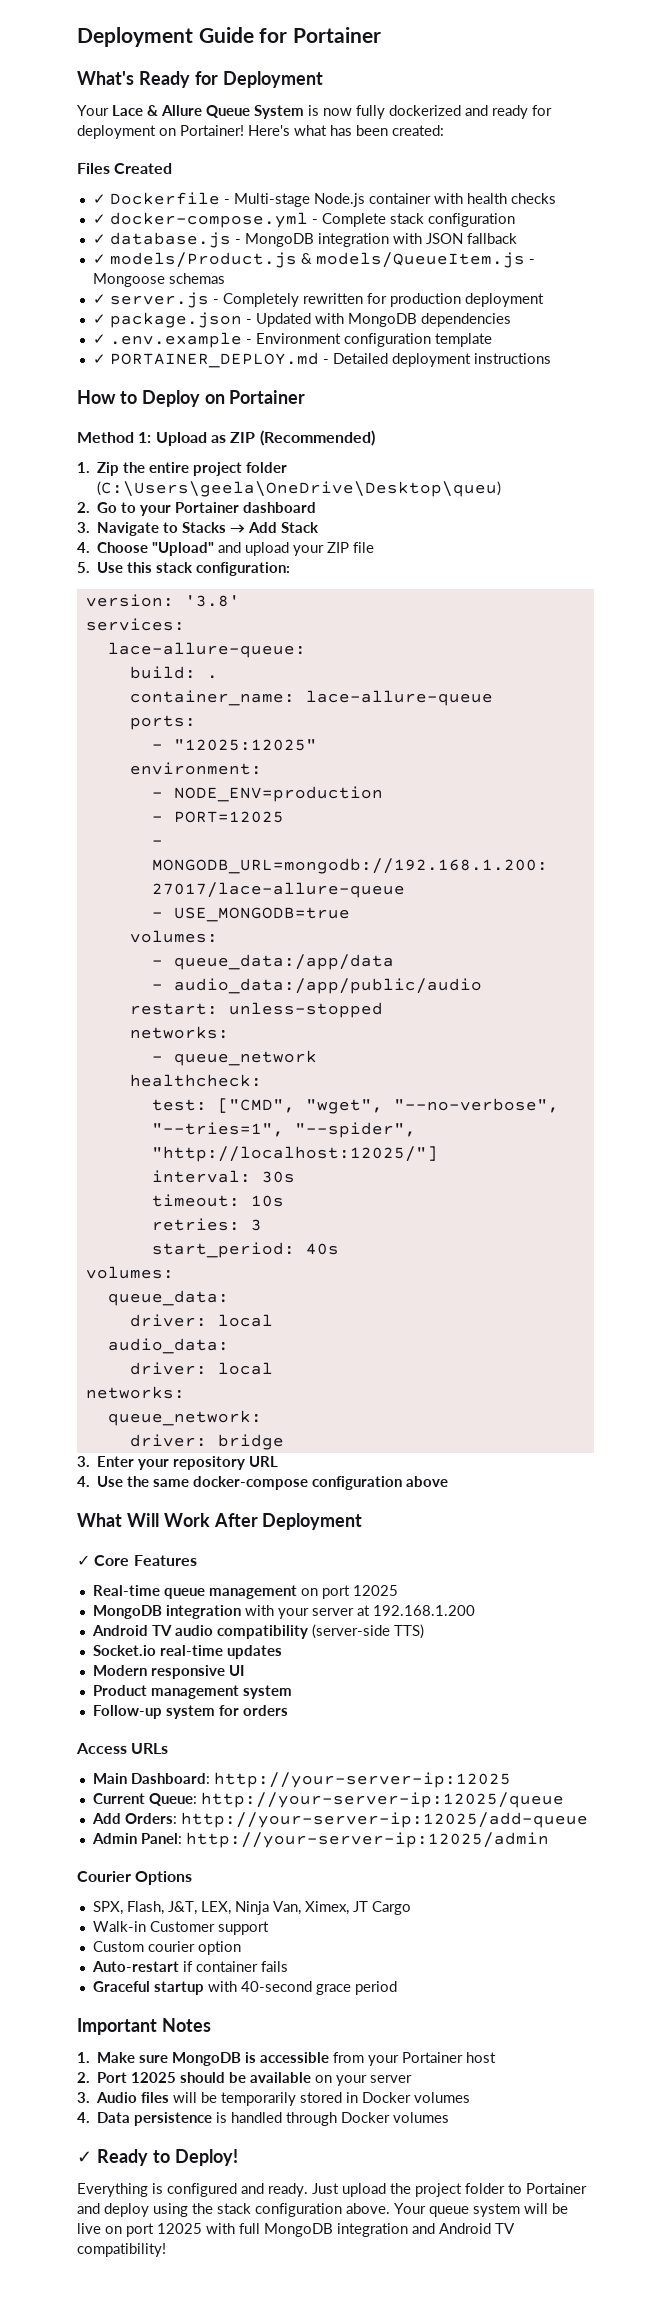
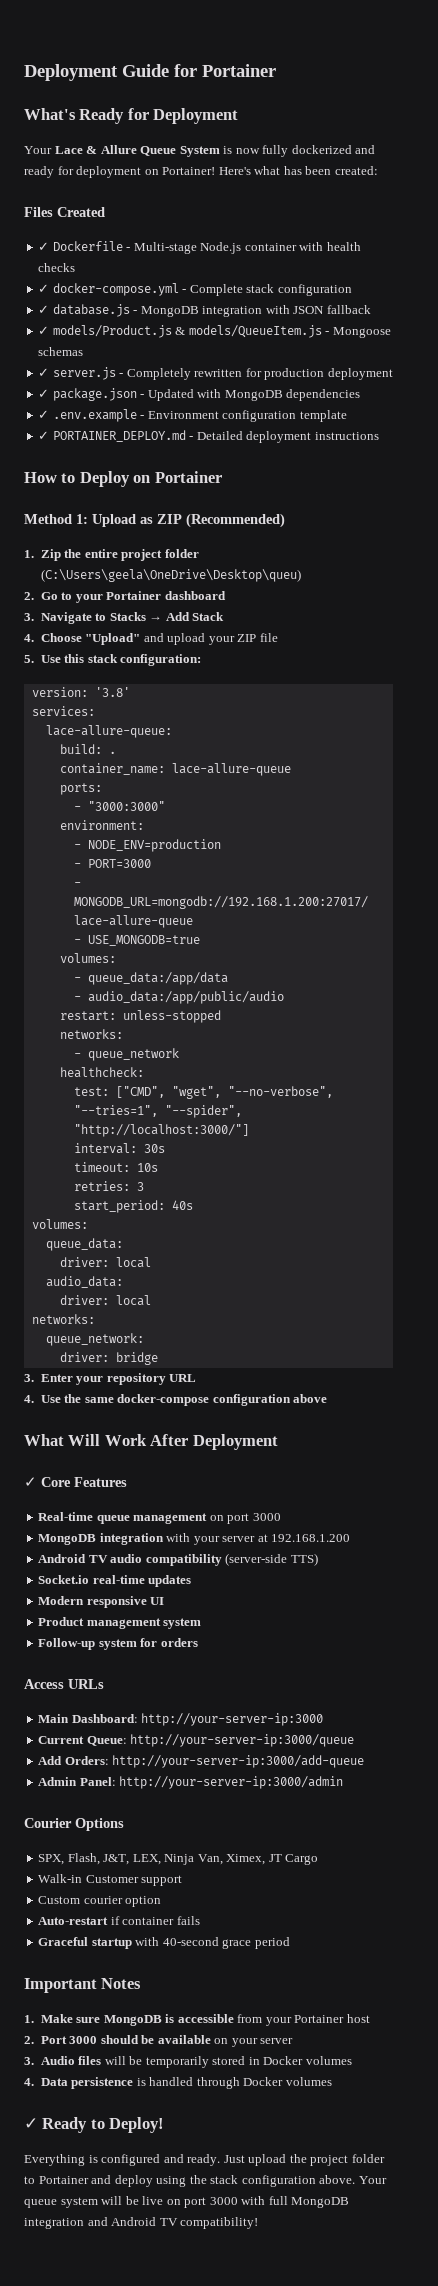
[173,739,317,751] "12025:12025" -> [87,801,165,811] "3000:3000"
[173,811,284,823] PORT=12025 -> [87,859,151,868] PORT=3000
[151,1146,438,1162] "http://localhost:12025/"] -> [73,1124,249,1137] "http://localhost:3000/"]
[352,1585,398,1596] 12025 -> [252,1513,281,1521] 3000
[213,1772,511,1788] http://your-server-ip:12025 -> [141,1713,324,1726] http://your-server-ip:3000
[200,1792,564,1808] http://your-server-ip:12025/queue -> [130,1734,355,1747] http://your-server-ip:3000/queue
[180,1812,588,1828] http://your-server-ip:12025/add-queue -> [112,1755,365,1768] http://your-server-ip:3000/add-queue
[185,1832,549,1848] http://your-server-ip:12025/admin -> [119,1776,344,1789] http://your-server-ip:3000/admin
[131,2072,177,2083] 12025 -> [69,2036,98,2044] 3000
[157,2223,202,2234] 12025 -> [209,2197,238,2205] 3000

